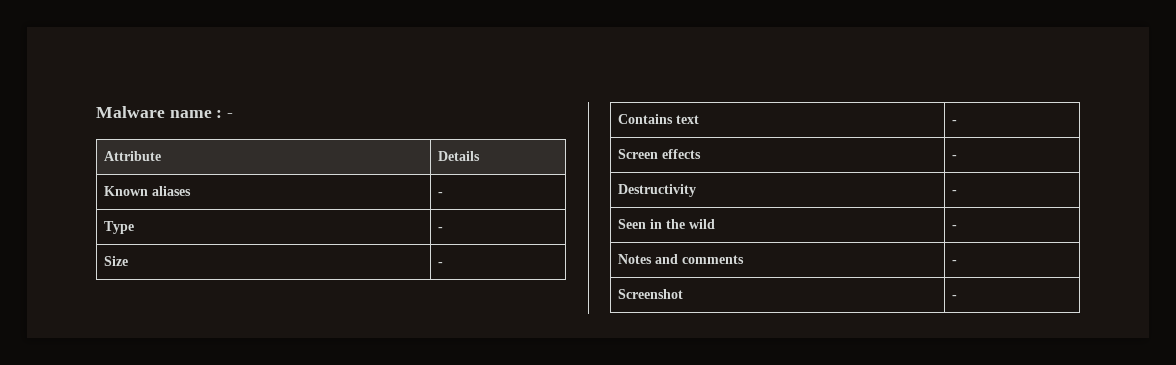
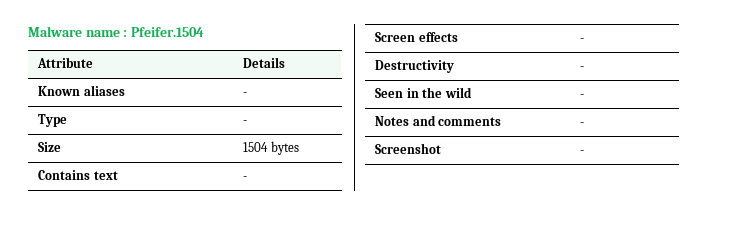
[227,113,234,118] - -> [130,27,204,37] Pfeifer.1504
[437,262,443,266] - -> [243,141,299,155] 1504 bytes

